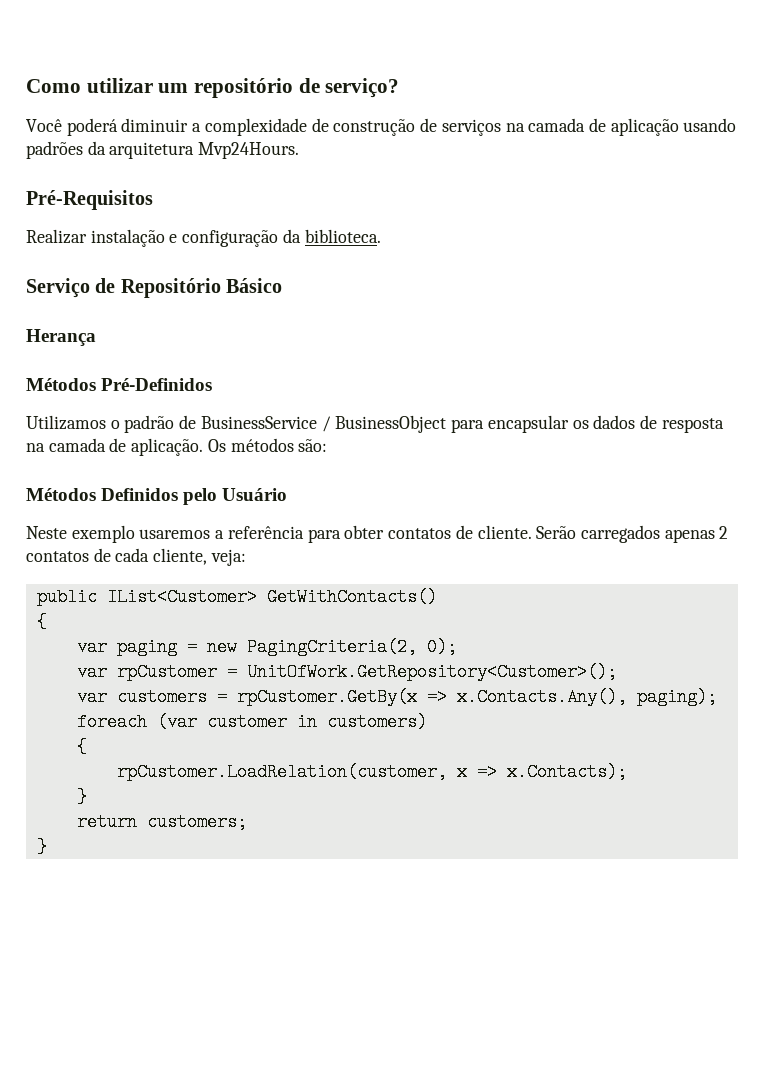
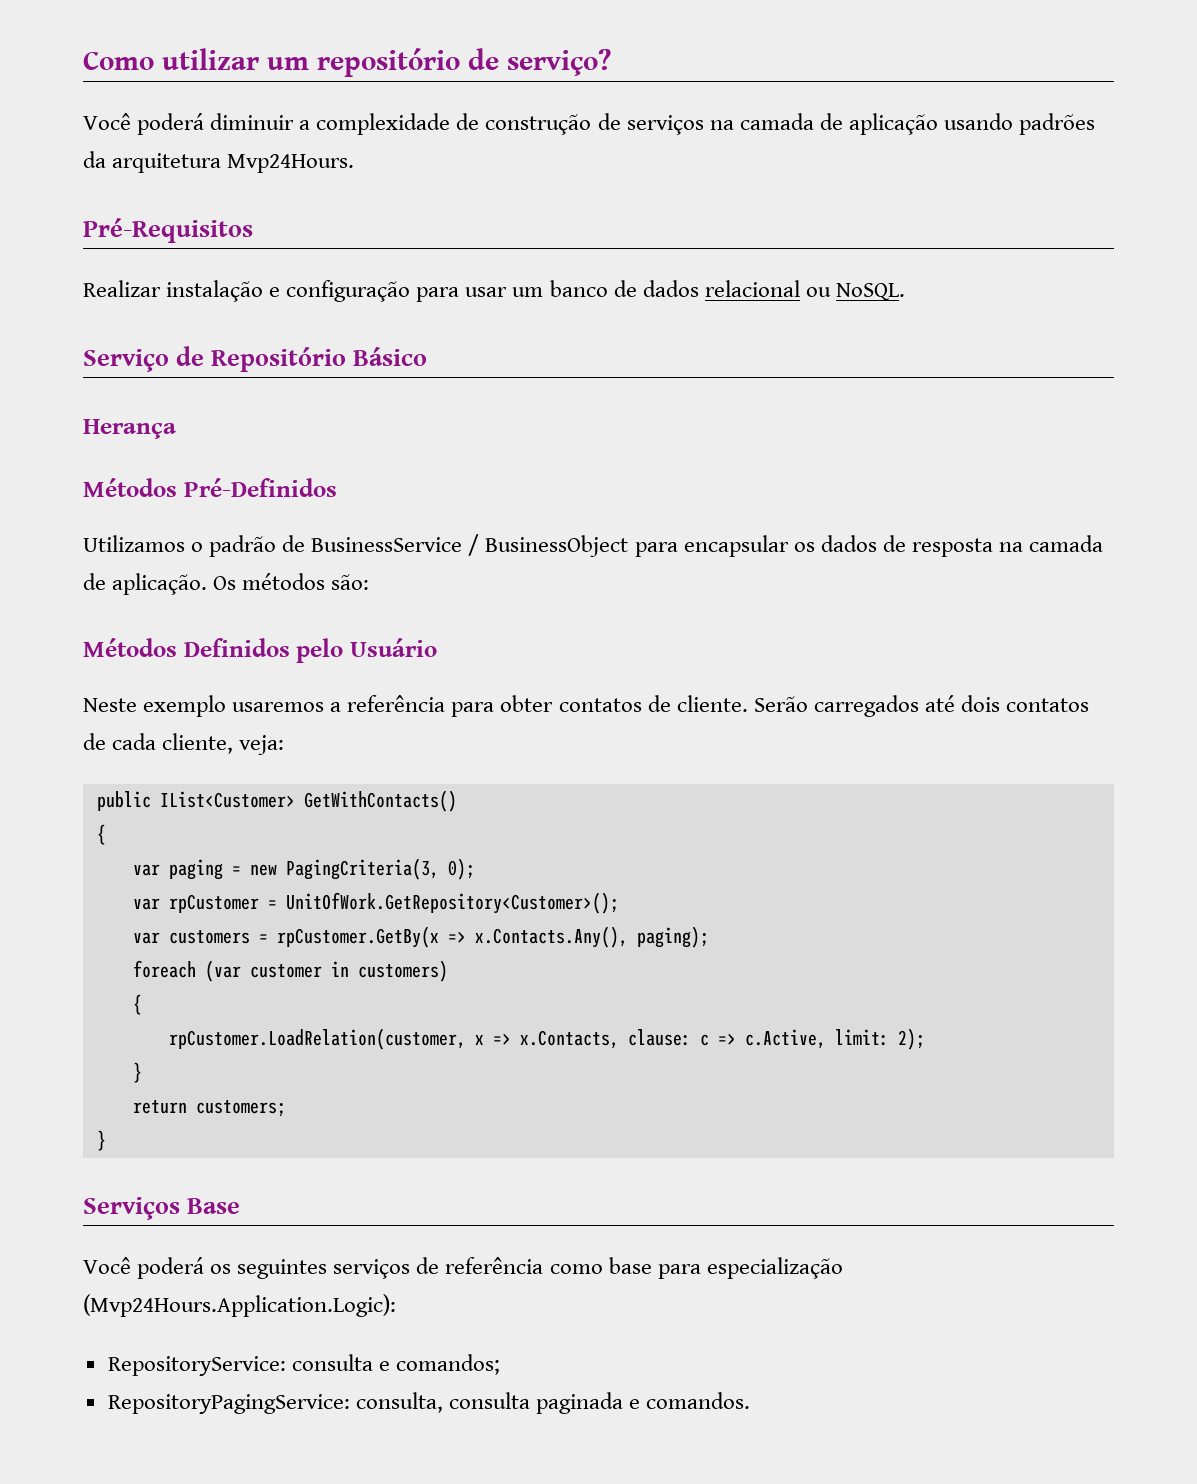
[282,229,381,243] da biblioteca. -> [416,280,905,302] para usar um banco de dados relacional ou NoSQL.
[664,526,729,543] apenas 2 -> [924,695,1000,712] até dois
[246,638,417,656] PagingCriteria(2, -> [285,858,439,880] PagingCriteria(3,
[506,763,627,781] [76,788,87,806] [76,813,247,831] [36,838,47,856] x.Contacts); // } // return customers; // } -> [519,1028,925,1050] [132,1062,142,1083] [132,1100,286,1117] [96,1130,106,1151] [83,1197,241,1220] [83,1257,843,1279] [83,1294,396,1317] [107,1354,500,1376] [107,1392,751,1414] x.Contacts, clause: c => c.Active, limit: 2); // } // return customers; // } // Serviços Base // Você poderá os seguintes serviços de referência como base para especialização (Mvp24Hours.Application.Logic): // RepositoryService: consulta e comandos; // RepositoryPagingService: consulta, consulta paginada e comandos.

